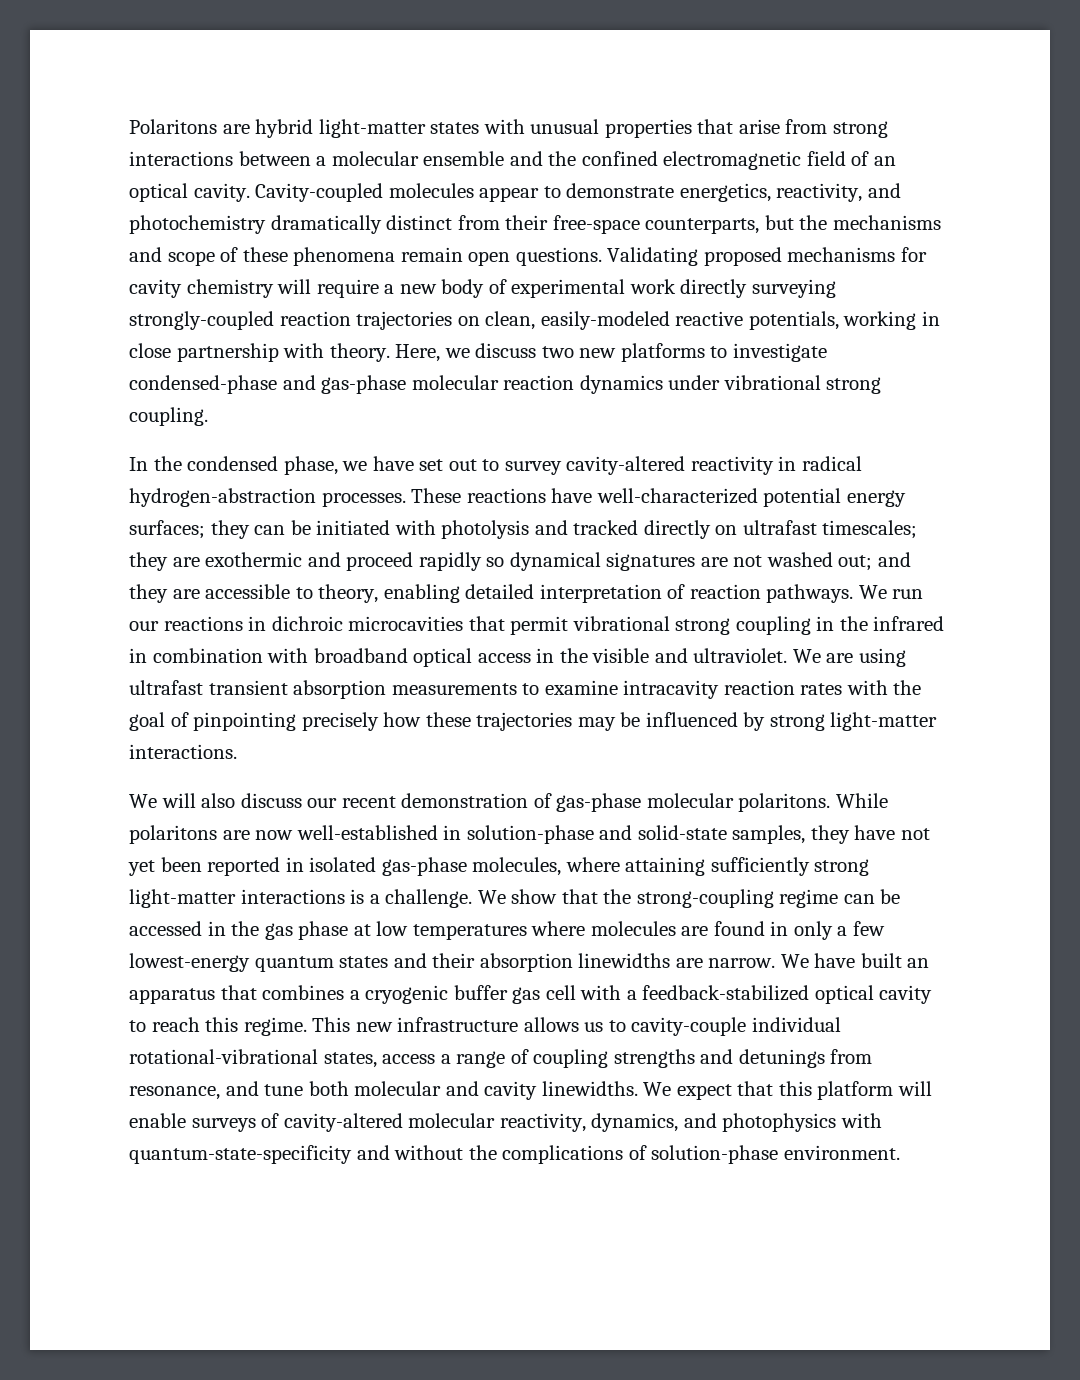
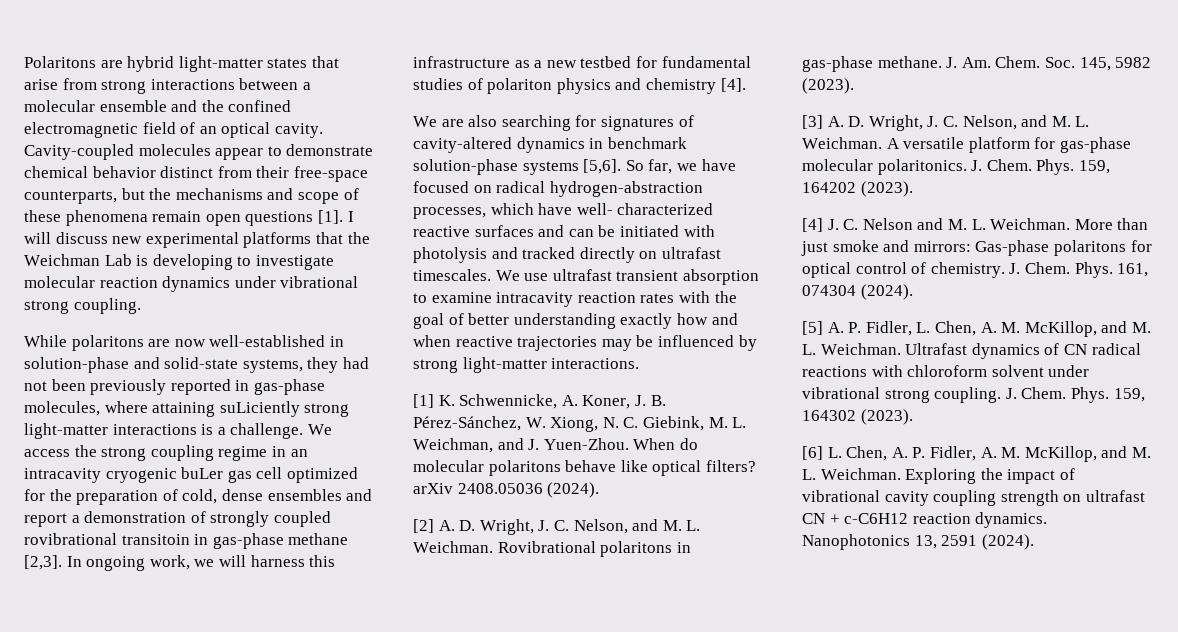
[483,119,692,138] with unusual properties -> (308, 63) none
[679,183,901,202] [129,215,382,234] energetics, reactivity, and photochemistry dramatically -> [24,166,156,178] chemical behavior
[515,247,927,266] [129,279,836,298] [129,311,940,330] [129,343,827,362] [129,375,407,394] questions. Validating proposed mechanisms for cavity chemistry will require a new body of experimental work directly surveying strongly-coupled reaction trajectories on clean, easily-modeled reactive potentials, working in close partnership with theory. Here, we discuss two new platforms to investigate condensed-phase and gas-phase -> [245,210,354,226] [24,232,370,248] [24,254,334,270] questions [1]. I will discuss new experimental platforms that the Weichman Lab is developing to investigate
[129,456,862,475] [129,488,906,507] [129,520,250,539] In the condensed phase, we have set out to survey cavity-altered reactivity in radical hydrogen-abstraction processes. These reactions have well-characterized potential energy surfaces; they -> [24,335,344,351] [24,357,369,373] [24,379,325,395] [24,401,350,417] [24,423,332,439] [24,445,308,461] [24,467,358,483] [24,489,373,505] [24,511,331,527] [24,533,349,549] [24,555,336,571] [413,56,751,68] [413,78,746,94] [413,115,694,131] [413,137,687,153] [413,159,736,175] [413,181,703,197] [413,203,714,219] [413,225,565,237] While polaritons are now well-established in solution-phase and solid-state systems, they had not been previously reported in gas-phase molecules, where attaining suLiciently strong light-matter interactions is a challenge. We access the strong coupling regime in an intracavity cryogenic buLer gas cell optimized for the preparation of cold, dense ensembles and report a demonstration of strongly coupled rovibrational transitoin in gas-phase methane [2,3]. In ongoing work, we will harness this infrastructure as a new testbed for fundamental studies of polariton physics and chemistry [4]. // We are also searching for signatures of cavity-altered dynamics in benchmark solution-phase systems [5,6]. So far, we have focused on radical hydrogen-abstraction processes, which have well- characterized reactive surfaces and
[822,520,918,539] [129,552,911,571] [129,584,924,603] [129,616,945,635] [129,648,906,667] timescales; they are exothermic and proceed rapidly so dynamical signatures are not washed out; and they are accessible to theory, enabling detailed interpretation of reaction pathways. We run our reactions in dichroic microcavities that permit vibrational strong coupling in the infrared in combination with broadband optical access in the visible and ultraviolet. We are using -> [413,269,549,281] timescales. We use
[391,683,517,695] measurements -> (759, 277) none
[193,712,471,731] pinpointing precisely how these -> [468,313,738,329] [413,335,513,347] better understanding exactly how and when reactive
[129,793,888,812] [129,825,930,844] [128,857,870,876] [129,889,901,908] [129,921,886,940] [129,953,930,972] [129,985,933,1004] [129,1017,841,1036] [129,1049,873,1068] [129,1081,932,1100] [129,1113,882,1132] [129,1145,900,1164] We will also discuss our recent demonstration of gas-phase molecular polaritons. While polaritons are now well-established in solution-phase and solid-state samples, they have not yet been reported in isolated gas-phase molecules, where attaining sufficiently strong light-matter interactions is a challenge. We show that the strong-coupling regime can be accessed in the gas phase at low temperatures where molecules are found in only a few lowest-energy quantum states and their absorption linewidths are narrow. We have built an apparatus that combines a cryogenic buffer gas cell with a feedback-stabilized optical cavity to reach this regime. This new infrastructure allows us to cavity-couple individual rotational-vibrational states, access a range of coupling strengths and detunings from resonance, and tune both molecular and cavity linewidths. We expect that this platform will enable surveys of cavity-altered molecular reactivity, dynamics, and photophysics with quantum-state-specificity and without the complications of solution-phase environment. -> [413,394,666,409] [413,416,747,432] [413,438,698,453] [413,460,756,476] [413,482,600,498] [413,519,701,535] [413,541,691,557] [802,56,1152,72] [802,78,854,94] [802,115,1090,131] [802,137,1131,153] [802,159,1110,175] [802,181,913,197] [802,218,1149,232] [801,240,1152,256] [802,262,1149,278] [802,284,913,300] [802,321,1151,337] [802,343,1141,359] [802,365,1090,377] [802,387,1145,403] [802,409,913,425] [802,446,1151,462] [802,468,1075,484] [802,490,1145,506] [802,512,1048,528] [802,534,1034,550] [1] K. Schwennicke, A. Koner, J. B. Pérez-Sánchez, W. Xiong, N. C. Giebink, M. L. Weichman, and J. Yuen-Zhou. When do molecular polaritons behave like optical filters? arXiv 2408.05036 (2024). // [2] A. D. Wright, J. C. Nelson, and M. L. Weichman. Rovibrational polaritons in gas-phase methane. J. Am. Chem. Soc. 145, 5982 (2023). // [3] A. D. Wright, J. C. Nelson, and M. L. Weichman. A versatile platform for gas-phase molecular polaritonics. J. Chem. Phys. 159, 164202 (2023). // [4] J. C. Nelson and M. L. Weichman. More than just smoke and mirrors: Gas-phase polaritons for optical control of chemistry. J. Chem. Phys. 161, 074304 (2024). // [5] A. P. Fidler, L. Chen, A. M. McKillop, and M. L. Weichman. Ultrafast dynamics of CN radical reactions with chloroform solvent under vibrational strong coupling. J. Chem. Phys. 159, 164302 (2023). // [6] L. Chen, A. P. Fidler, A. M. McKillop, and M. L. Weichman. Exploring the impact of vibrational cavity coupling strength on ultrafast CN + c-C6H12 reaction dynamics. Nanophotonics 13, 2591 (2024).

